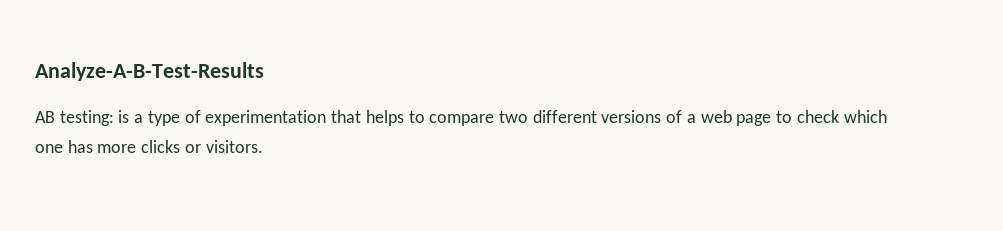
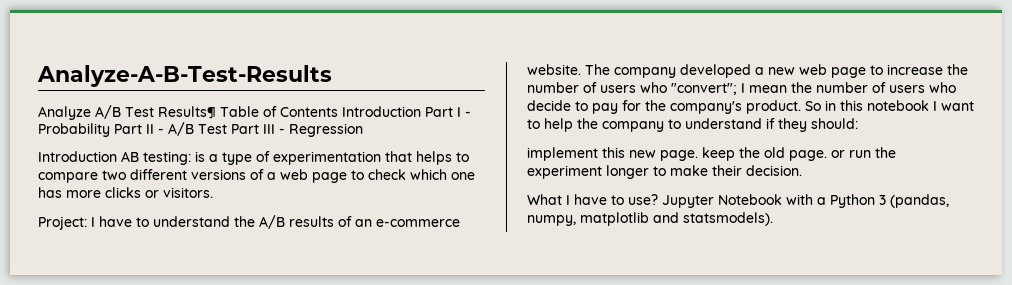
(264, 71) none -> [38,105,471,120] [38,122,363,137] [38,151,117,162] Analyze A/B Test Results¶ Table of Contents Introduction Part I - Probability Part II - A/B Test Part III - Regression // Introduction
(263, 146) none -> [38,215,460,230] [527,64,968,78] [527,82,956,95] [527,100,974,114] [527,118,858,132] [527,147,896,161] [527,165,802,179] [527,194,949,208] [527,212,773,226] // Project: I have to understand the A/B results of an e-commerce website. The company developed a new web page to increase the number of users who "convert"; I mean the number of users who decide to pay for the company's product. So in this notebook I want to help the company to understand if they should: // implement this new page. keep the old page. or run the experiment longer to make their decision. // What I have to use? Jupyter Notebook with a Python 3 (pandas, numpy, matplotlib and statsmodels).

